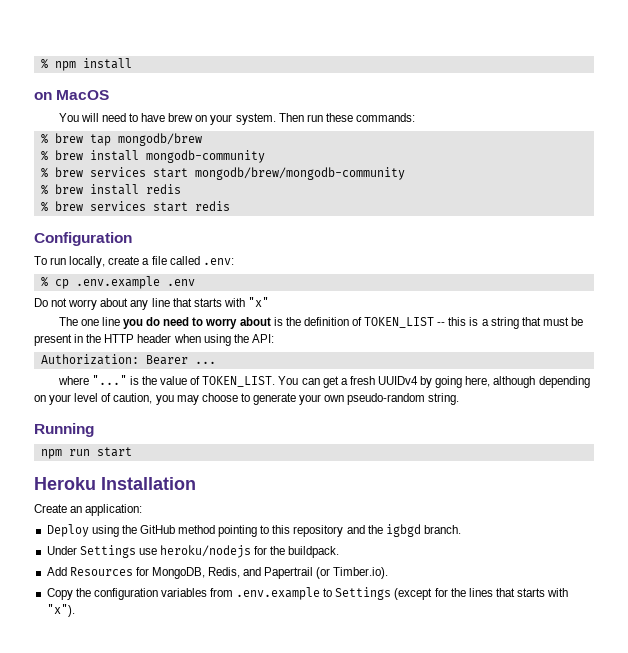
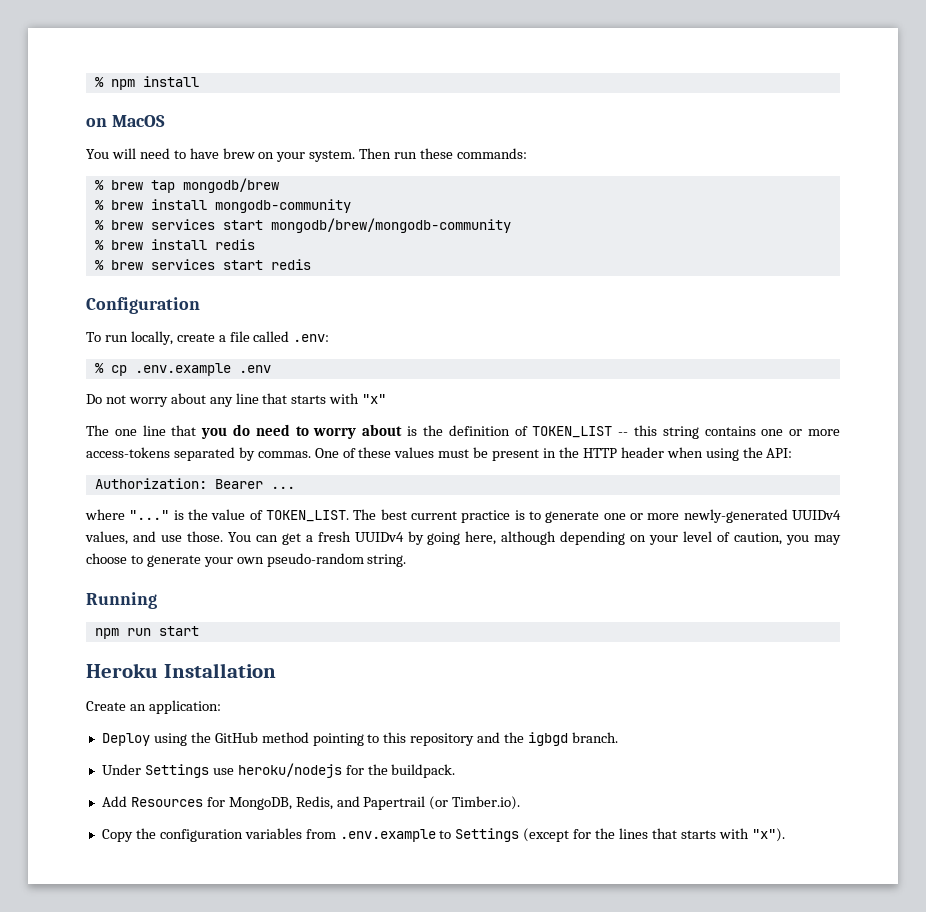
(120, 321) none -> [171,425,197,436] that
[469,317,541,329] is a string that -> [662,426,841,439] [86,447,435,461] string contains one or more access-tokens separated by commas. One of these values
(276, 381) none -> [353,509,842,523] [85,531,223,545] The best current practice is to generate one or more newly-generated UUIDv4 values, and use those.

